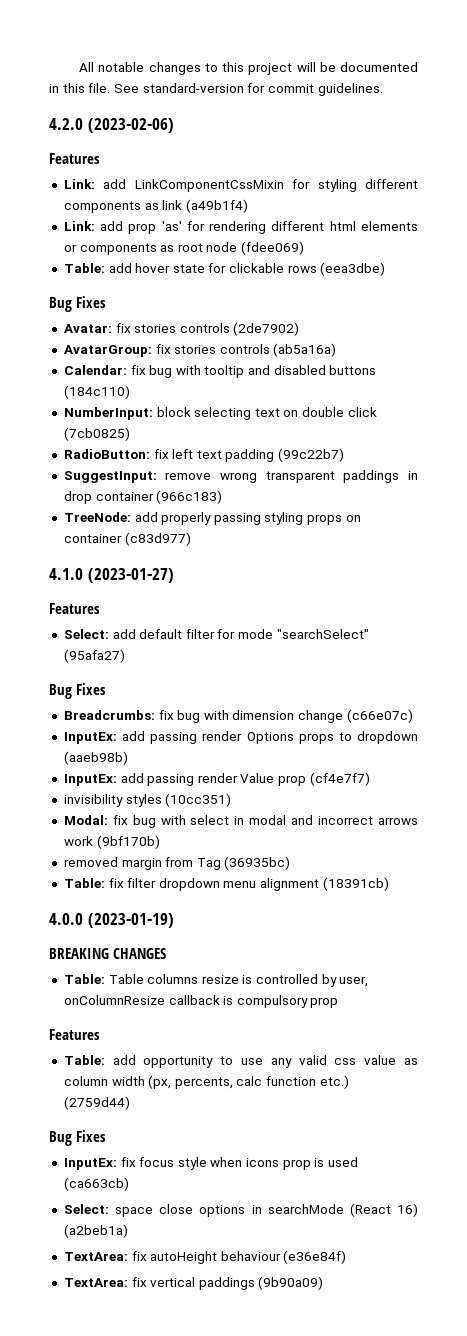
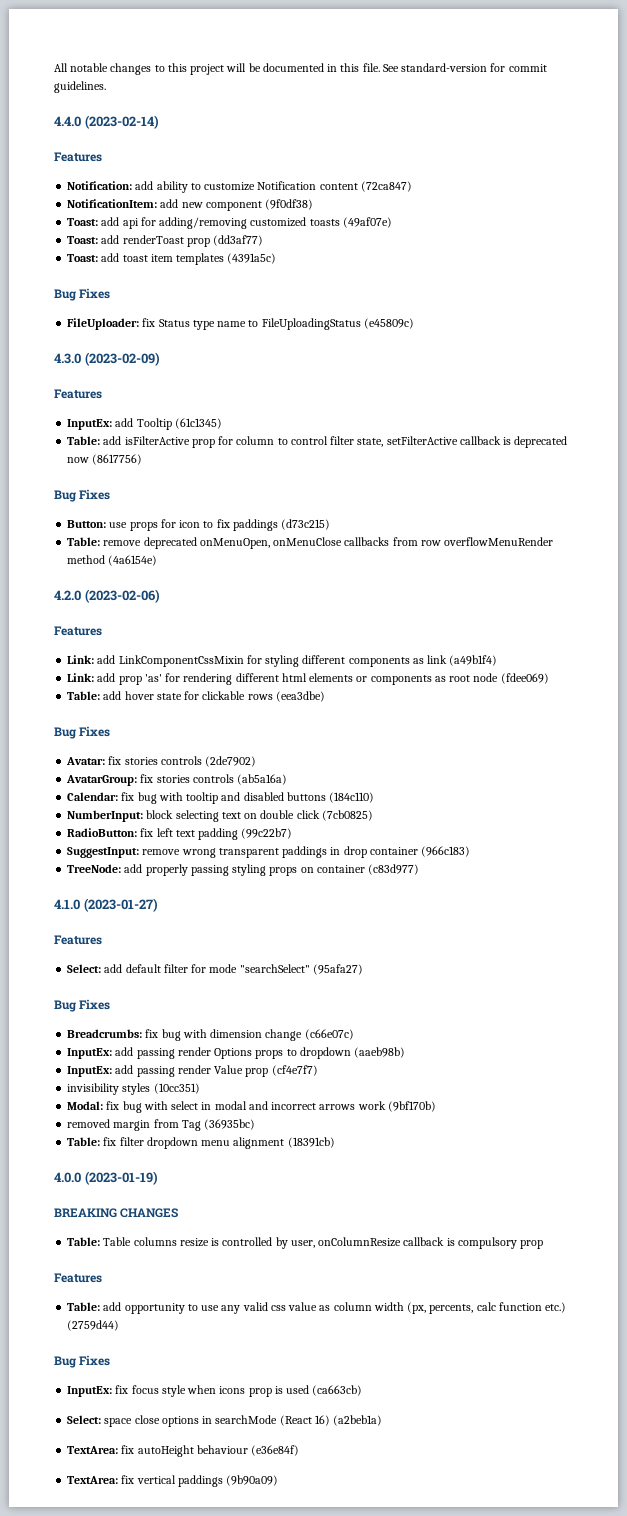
(383, 89) none -> [54,115,159,129] [54,152,102,162] [67,181,412,193] [67,199,314,211] [67,217,392,229] [67,235,264,247] [67,253,277,265] [54,288,111,301] [67,318,414,330] [54,352,160,366] [54,389,102,399] [67,418,222,430] [67,436,568,448] [67,454,143,465] [54,489,111,502] [67,519,331,531] [67,537,554,549] [67,555,158,566] // 4.4.0 (2023-02-14) // Features // Notification: add ability to customize Notification content (72ca847) // NotificationItem: add new component (9f0df38) // Toast: add api for adding/removing customized toasts (49af07e) // Toast: add renderToast prop (dd3af77) // Toast: add toast item templates (4391a5c) // Bug Fixes // FileUploader: fix Status type name to FileUploadingStatus (e45809c) // 4.3.0 (2023-02-09) // Features // InputEx: add Tooltip (61c1345) // Table: add isFilterActive prop for column to control filter state, setFilterActive callback is deprecated now (8617756) // Bug Fixes // Button: use props for icon to fix paddings (d73c215) // Table: remove deprecated onMenuOpen, onMenuClose callbacks from row overflowMenuRender method (4a6154e)

